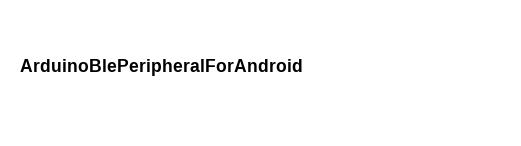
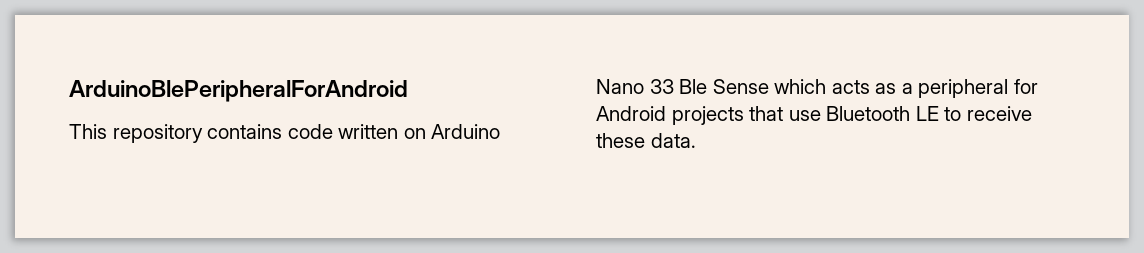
(303, 67) none -> [69,124,501,143] [596,79,1038,98] [596,106,1032,125] [596,133,696,148] // This repository contains code written on Arduino Nano 33 Ble Sense which acts as a peripheral for Android projects that use Bluetooth LE to receive these data.

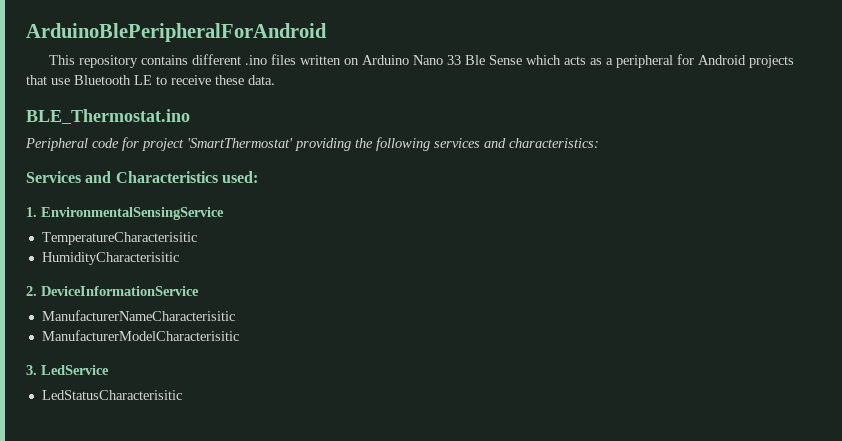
[287,124,333,139] code -> [191,54,296,65] different .ino files
(696, 140) none -> [26,109,190,124] [25,137,599,151] [26,171,258,183] [26,207,224,220] [41,232,197,245] [41,252,179,265] [26,286,199,296] [41,310,235,321] [41,330,239,341] [26,365,109,375] [41,390,182,400] // BLE_Thermostat.ino // Peripheral code for project 'SmartThermostat' providing the following services and characteristics: // Services and Characteristics used: // 1. EnvironmentalSensingService // TemperatureCharacterisitic // HumidityCharacterisitic // 2. DeviceInformationService // ManufacturerNameCharacterisitic // ManufacturerModelCharacterisitic // 3. LedService // LedStatusCharacterisitic

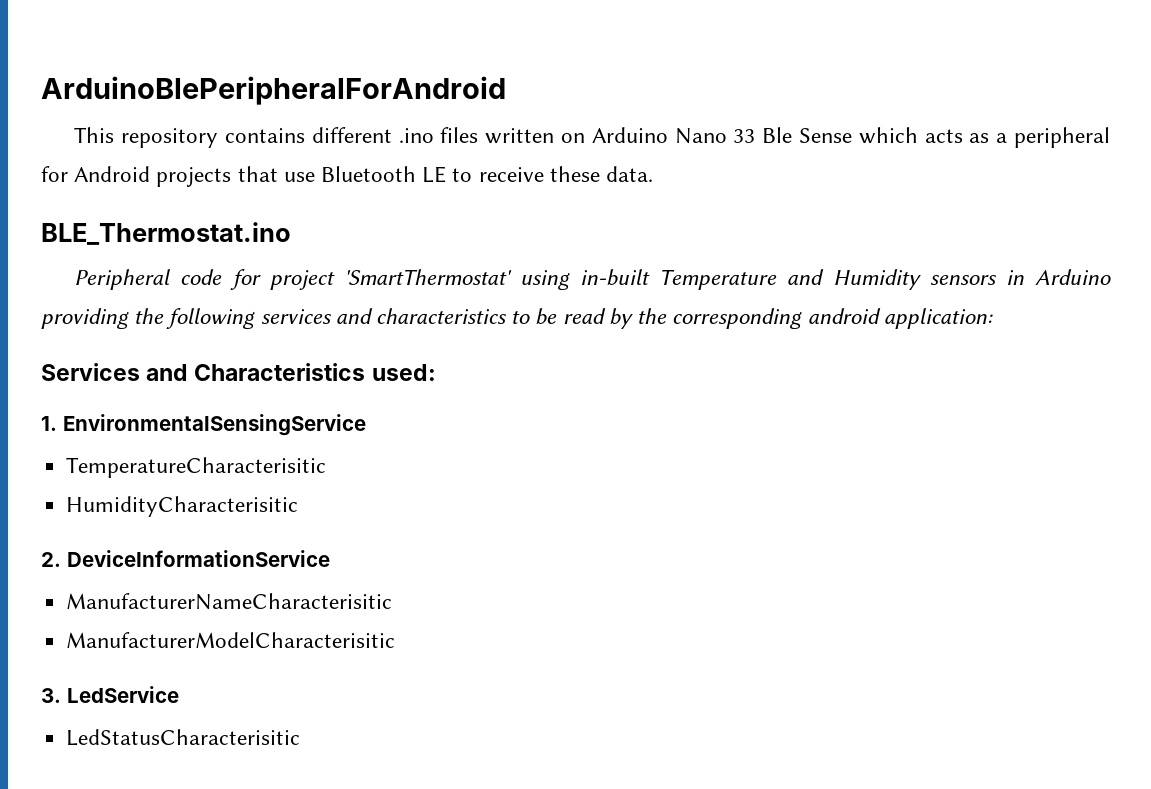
(293, 143) none -> [520,269,1111,290] using in-built Temperature and Humidity sensors in Arduino
[509,138,599,148] characteristics: -> [376,308,993,329] characteristics to be read by the corresponding android application:

